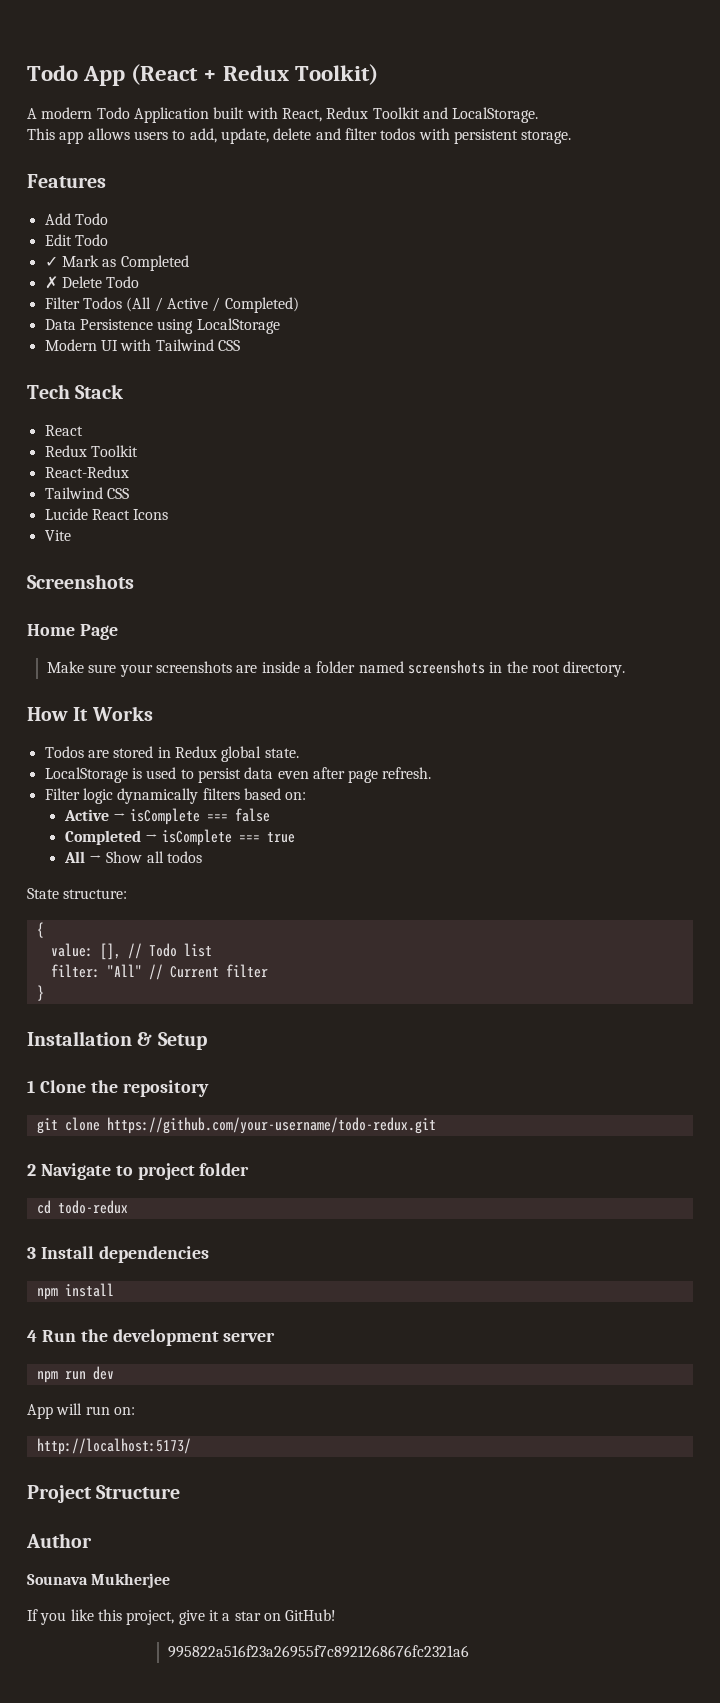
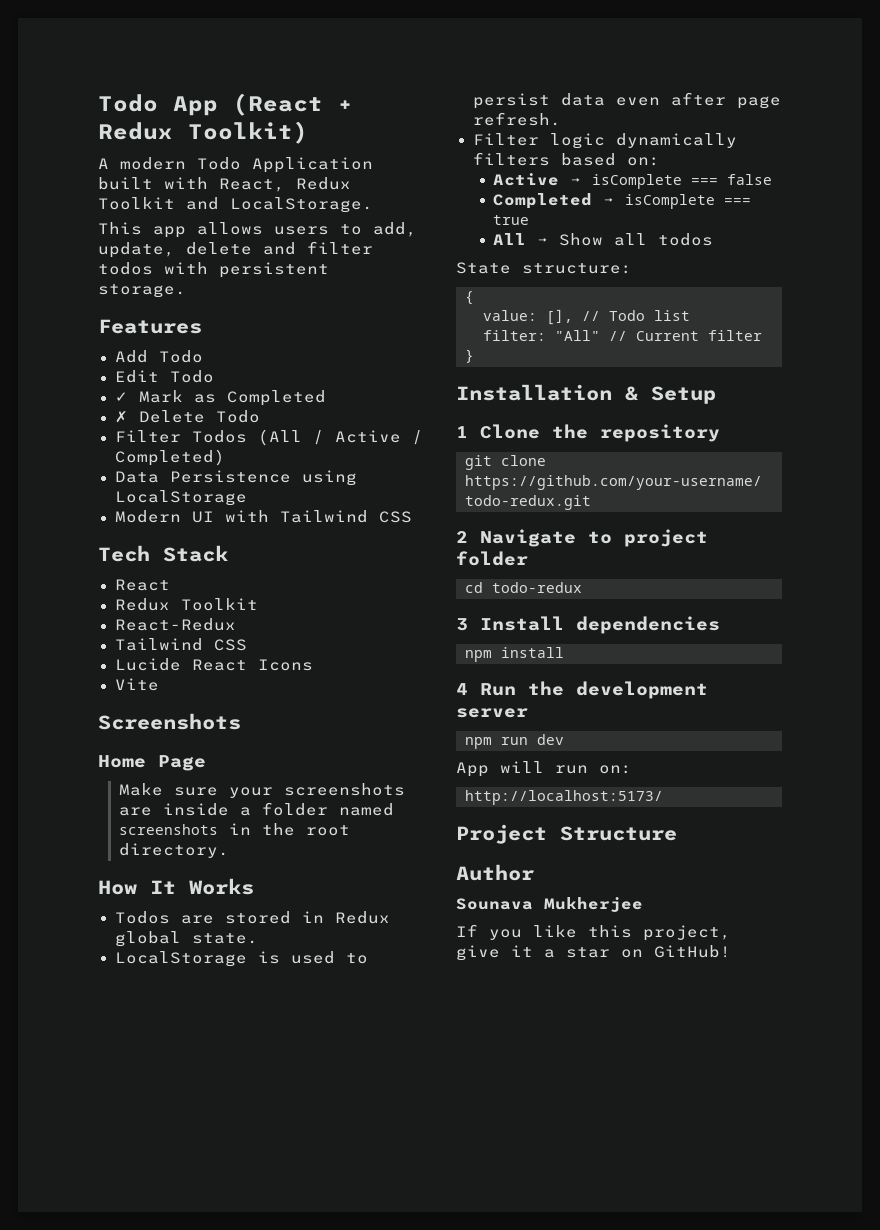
[167,1645,469,1658] // 995822a516f23a26955f7c8921268676fc2321a6 -> (731, 951) none

